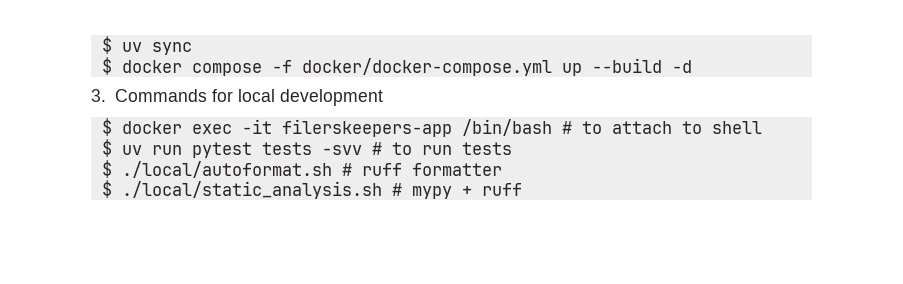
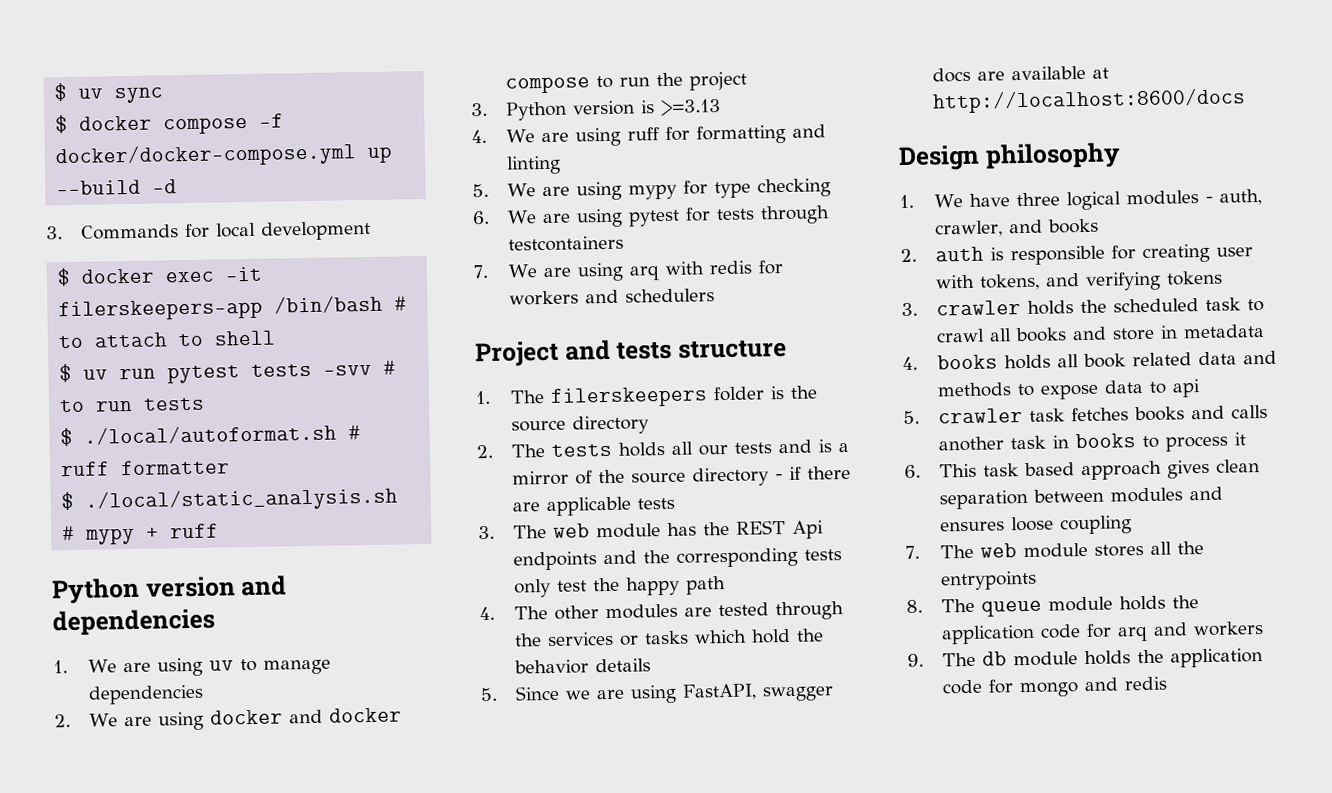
(522, 189) none -> [51,575,288,605] [52,608,215,636] [53,657,331,677] [88,684,205,705] [54,707,402,731] [505,71,748,94] [471,99,722,121] [471,124,826,147] [506,155,562,175] [472,178,831,201] [472,205,830,228] [508,235,625,252] [473,260,783,282] [509,288,716,306] [475,338,787,368] [475,385,819,408] [511,415,650,435] [476,439,850,459] [512,465,852,487] [512,496,676,517] [478,520,825,540] [513,547,843,571] [514,576,727,598] [479,601,845,621] [514,628,825,647] [514,658,652,675] [480,683,835,704] [932,65,1110,83] [932,87,1247,114] [898,142,1121,172] [899,188,1262,211] [935,218,1099,238] [900,243,1254,266] [936,270,1224,291] [901,297,1265,317] [936,323,1266,343] [902,350,1278,371] [937,379,1202,400] [903,404,1269,425] [938,432,1247,452] [904,459,1261,481] [939,486,1224,510] [940,515,1133,535] [905,540,1205,560] [940,570,1038,591] [906,595,1200,617] [941,621,1265,645] [907,648,1264,668] [942,676,1168,698] // Python version and dependencies // 1. We are using uv to manage dependencies // 2. We are using docker and docker compose to run the project // 3. Python version is >=3.13 // 4. We are using ruff for formatting and linting // 5. We are using mypy for type checking // 6. We are using pytest for tests through testcontainers // 7. We are using arq with redis for workers and schedulers // Project and tests structure // 1. The filerskeepers folder is the source directory // 2. The tests holds all our tests and is a mirror of the source directory - if there are applicable tests // 3. The web module has the REST Api endpoints and the corresponding tests only test the happy path // 4. The other modules are tested through the services or tasks which hold the behavior details // 5. Since we are using FastAPI, swagger docs are available at http://localhost:8600/docs // Design philosophy // 1. We have three logical modules - auth, crawler, and books // 2. auth is responsible for creating user with tokens, and verifying tokens // 3. crawler holds the scheduled task to crawl all books and store in metadata // 4. books holds all book related data and methods to expose data to api // 5. crawler task fetches books and calls another task in books to process it // 6. This task based approach gives clean separation between modules and ensures loose coupling // 7. The web module stores all the entrypoints // 8. The queue module holds the application code for arq and workers // 9. The db module holds the application code for mongo and redis

